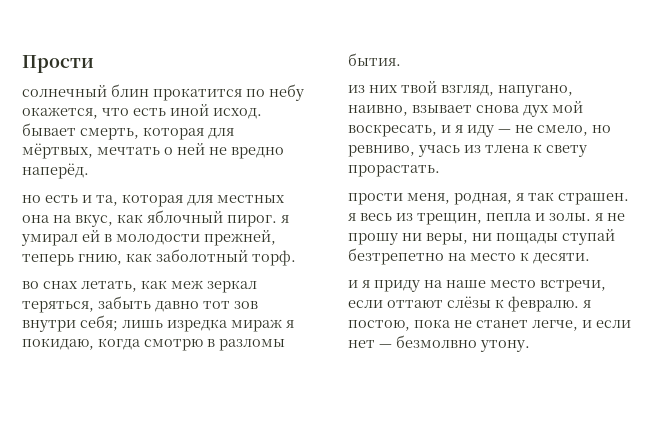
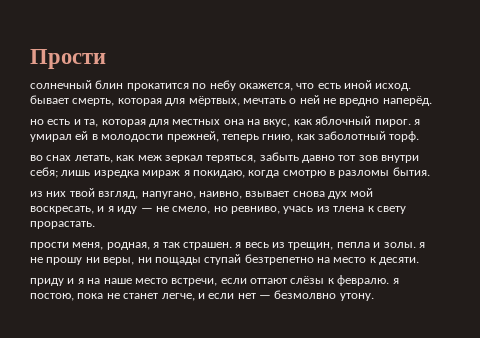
[348,280,420,292] и я приду -> [30,278,84,286] приду и я

